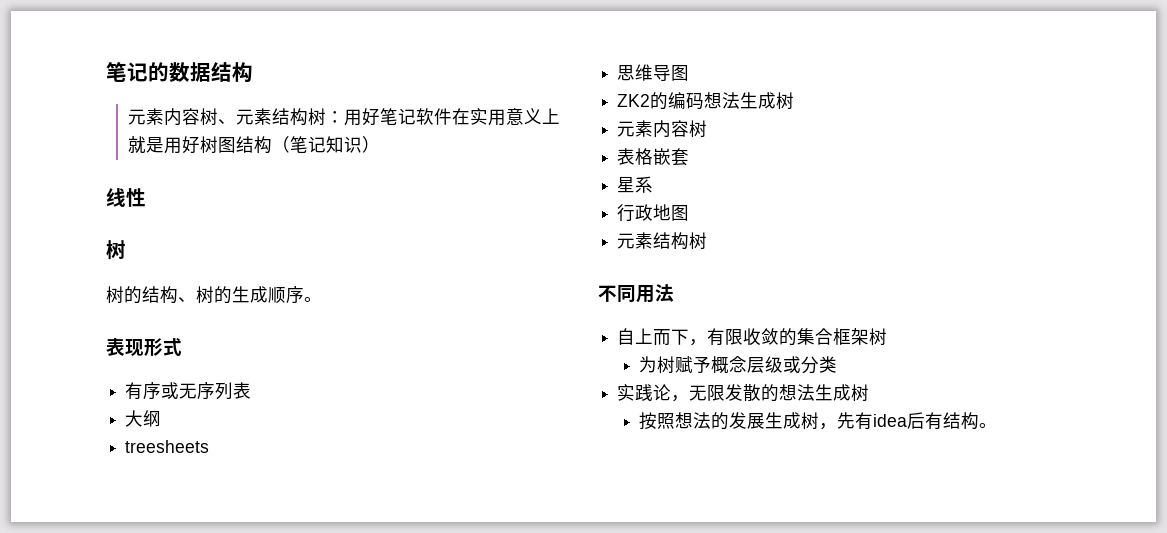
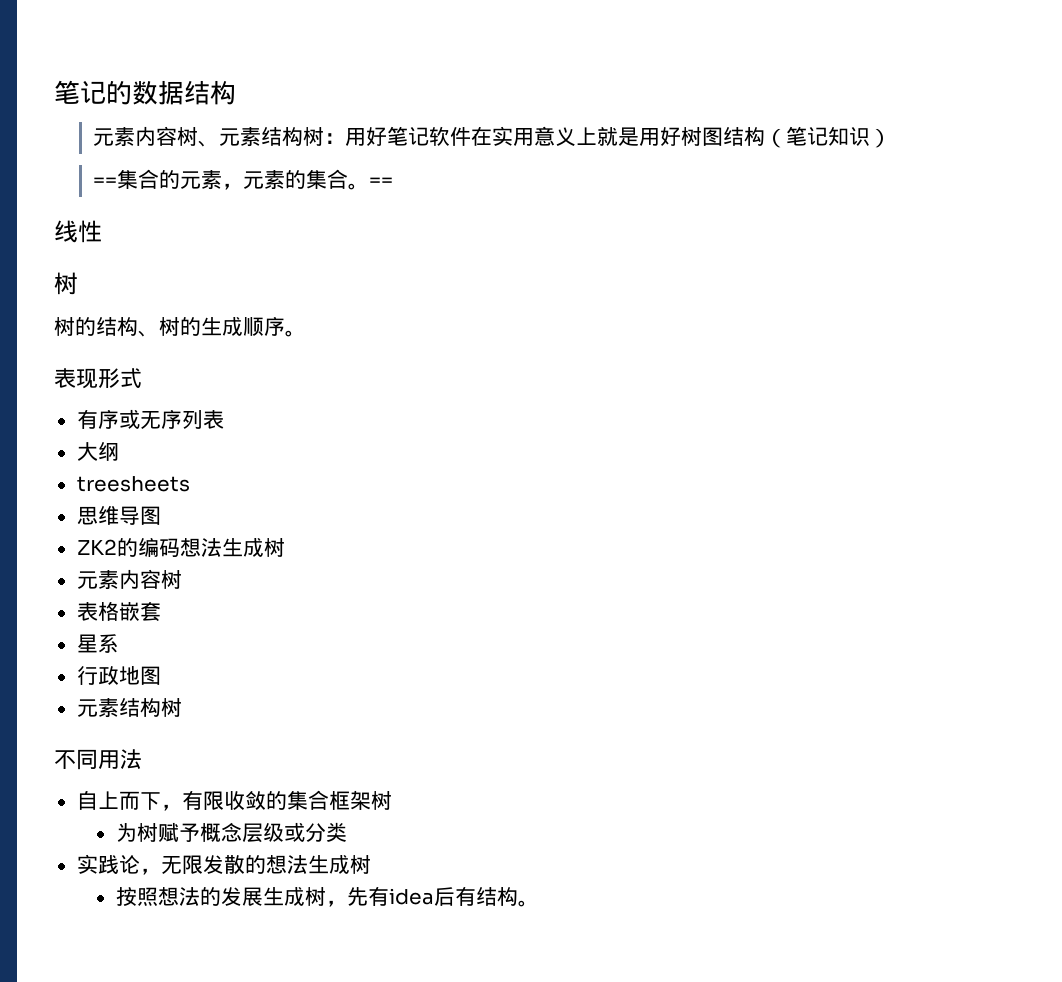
(381, 144) none -> [93,169,394,190] // ==集合的元素，元素的集合。==

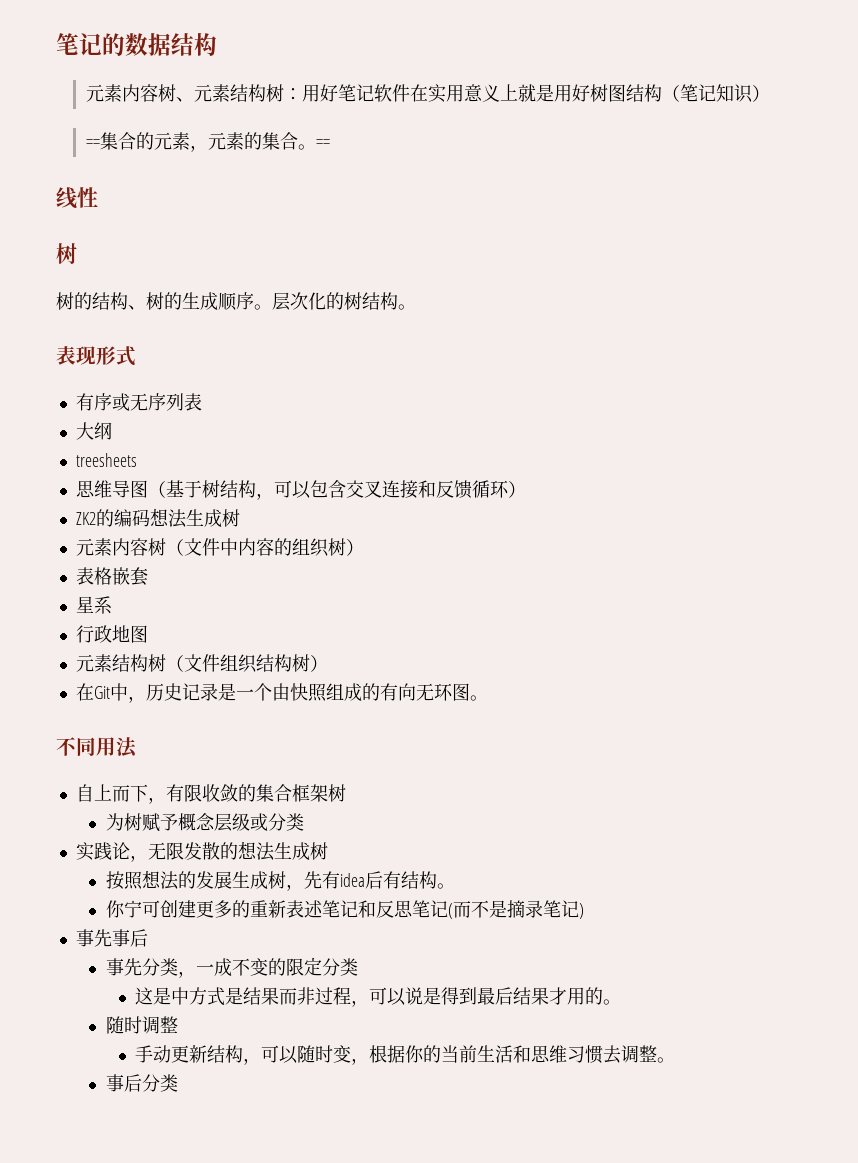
(306, 333) none -> [272,292,416,311] 层次化的树结构。
(161, 515) none -> [147,480,526,500] （基于树结构，可以包含交叉连接和反馈循环）
(182, 579) none -> [165,538,364,557] （文件中内容的组织树）
(182, 707) none -> [165,654,328,673] [75,683,488,703] （文件组织结构树） // 在Git中，历史记录是一个由快照组成的有向无环图。
(539, 903) none -> [105,900,584,919] [75,929,148,947] [105,957,358,978] [135,987,622,1007] [105,1016,178,1034] [135,1045,676,1065] [105,1074,178,1092] // 你宁可创建更多的重新表述笔记和反思笔记(而不是摘录笔记) // 事先事后 // 事先分类，一成不变的限定分类 // 这是中方式是结果而非过程，可以说是得到最后结果才用的。 // 随时调整 // 手动更新结构，可以随时变，根据你的当前生活和思维习惯去调整。 // 事后分类

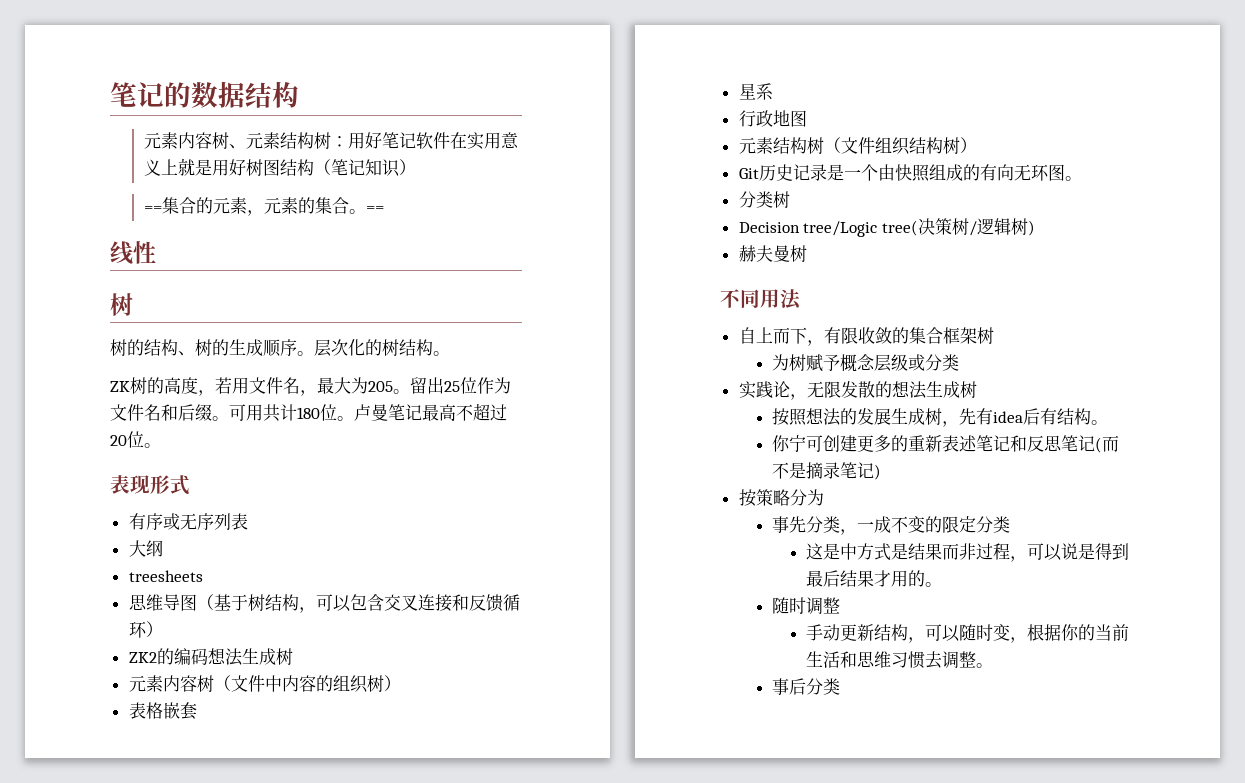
(416, 307) none -> [110,377,511,396] [110,403,507,422] [110,431,161,448] // ZK树的高度，若用文件名，最大为205。留出25位作为文件名和后缀。可用共计180位。卢曼笔记最高不超过20位。
[75,683,146,703] 在Git中， -> [738,168,759,179] Git
(488, 698) none -> [738,191,790,208] [738,218,1035,237] [738,245,807,262] // 分类树 // Decision tree/Logic tree(决策树/逻辑树) // 赫夫曼树
[75,929,148,947] 事先事后 -> [738,489,824,507] 按策略分为

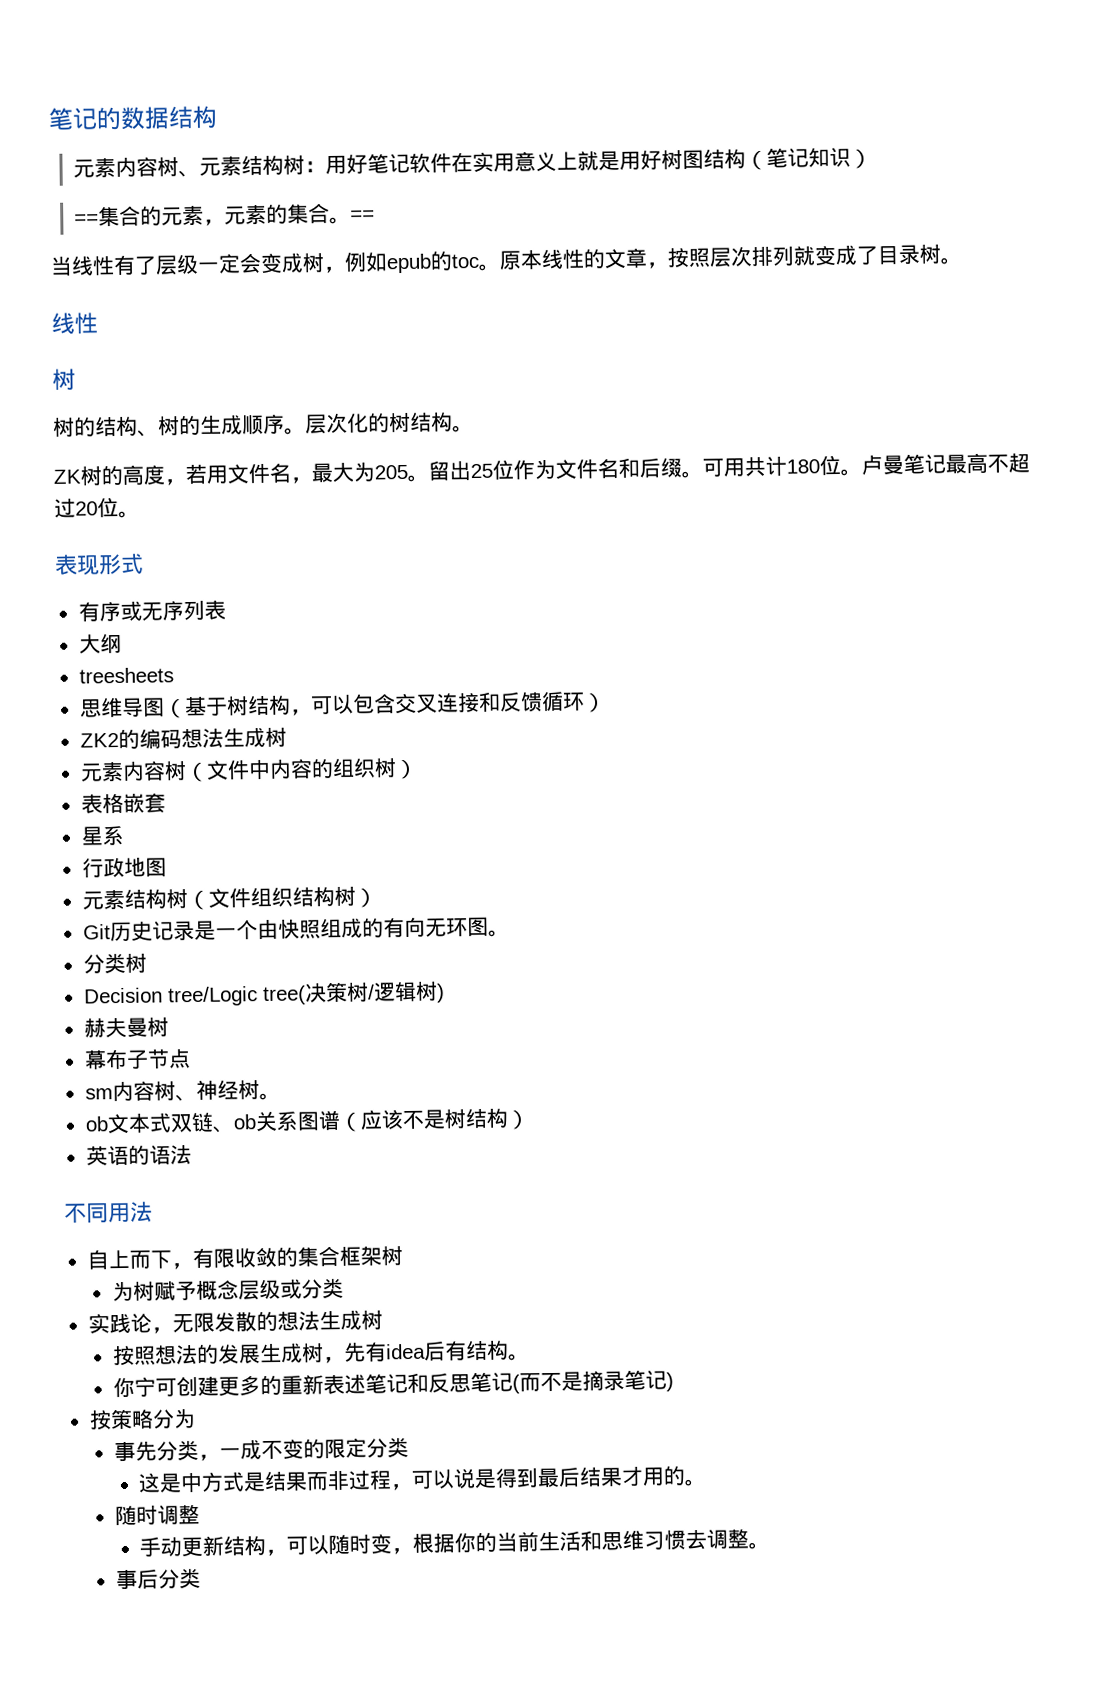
(384, 209) none -> [50,244,962,276] // 当线性有了层级一定会变成树，例如epub的toc。原本线性的文章，按照层次排列就变成了目录树。
(807, 253) none -> [83,1048,191,1070] [84,1079,281,1102] [84,1108,530,1135] [85,1145,192,1166] // 幕布子节点 // sm内容树、神经树。 // ob文本式双链、ob关系图谱（应该不是树结构） // 英语的语法

